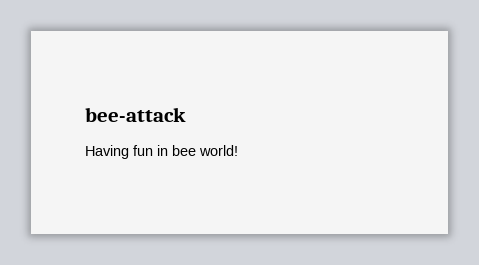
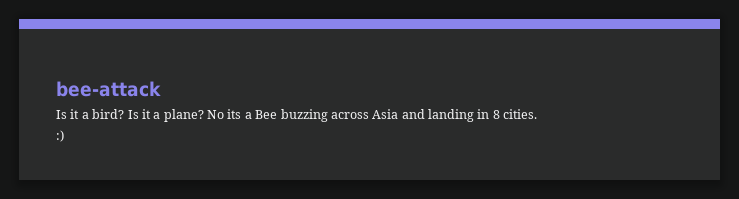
[85,145,238,159] Having fun in bee world! -> [56,109,538,122] [56,130,64,142] Is it a bird? Is it a plane? No its a Bee buzzing across Asia and landing in 8 cities. // :)

